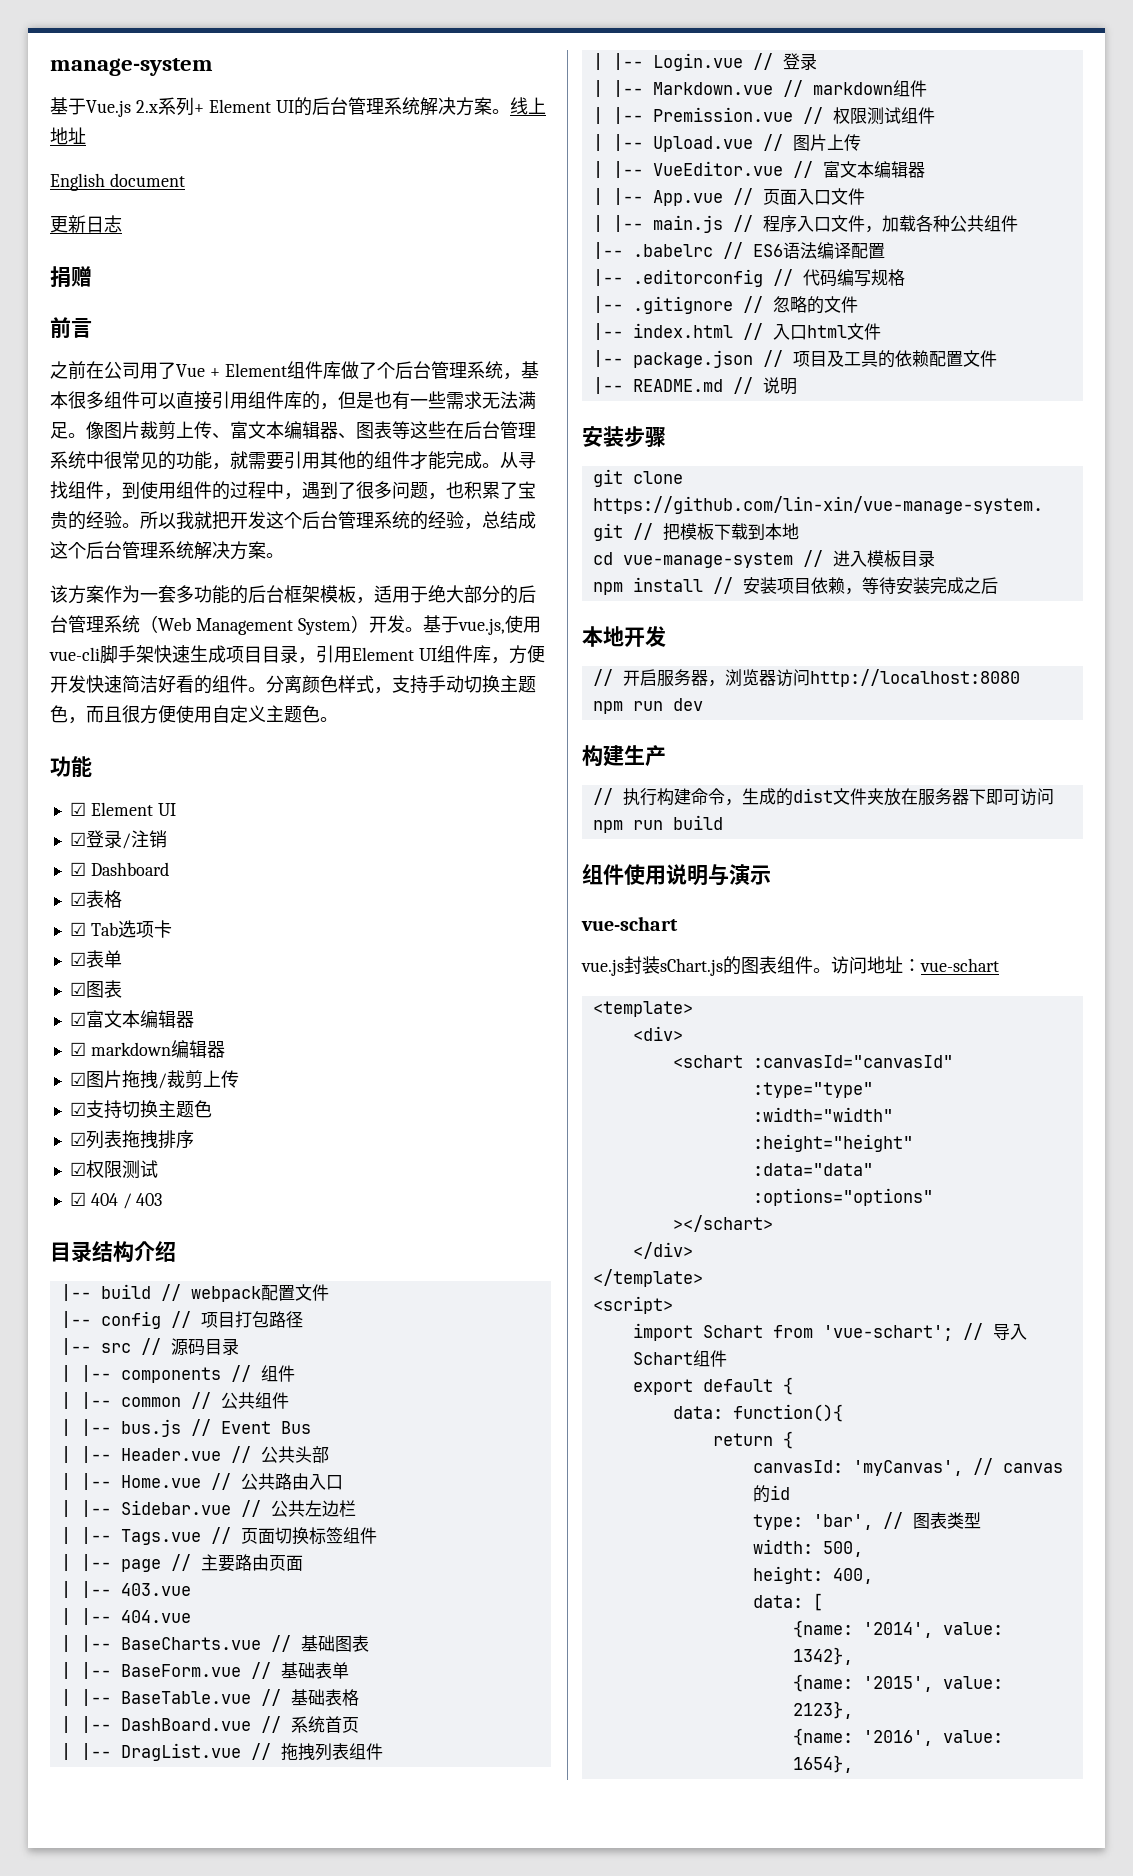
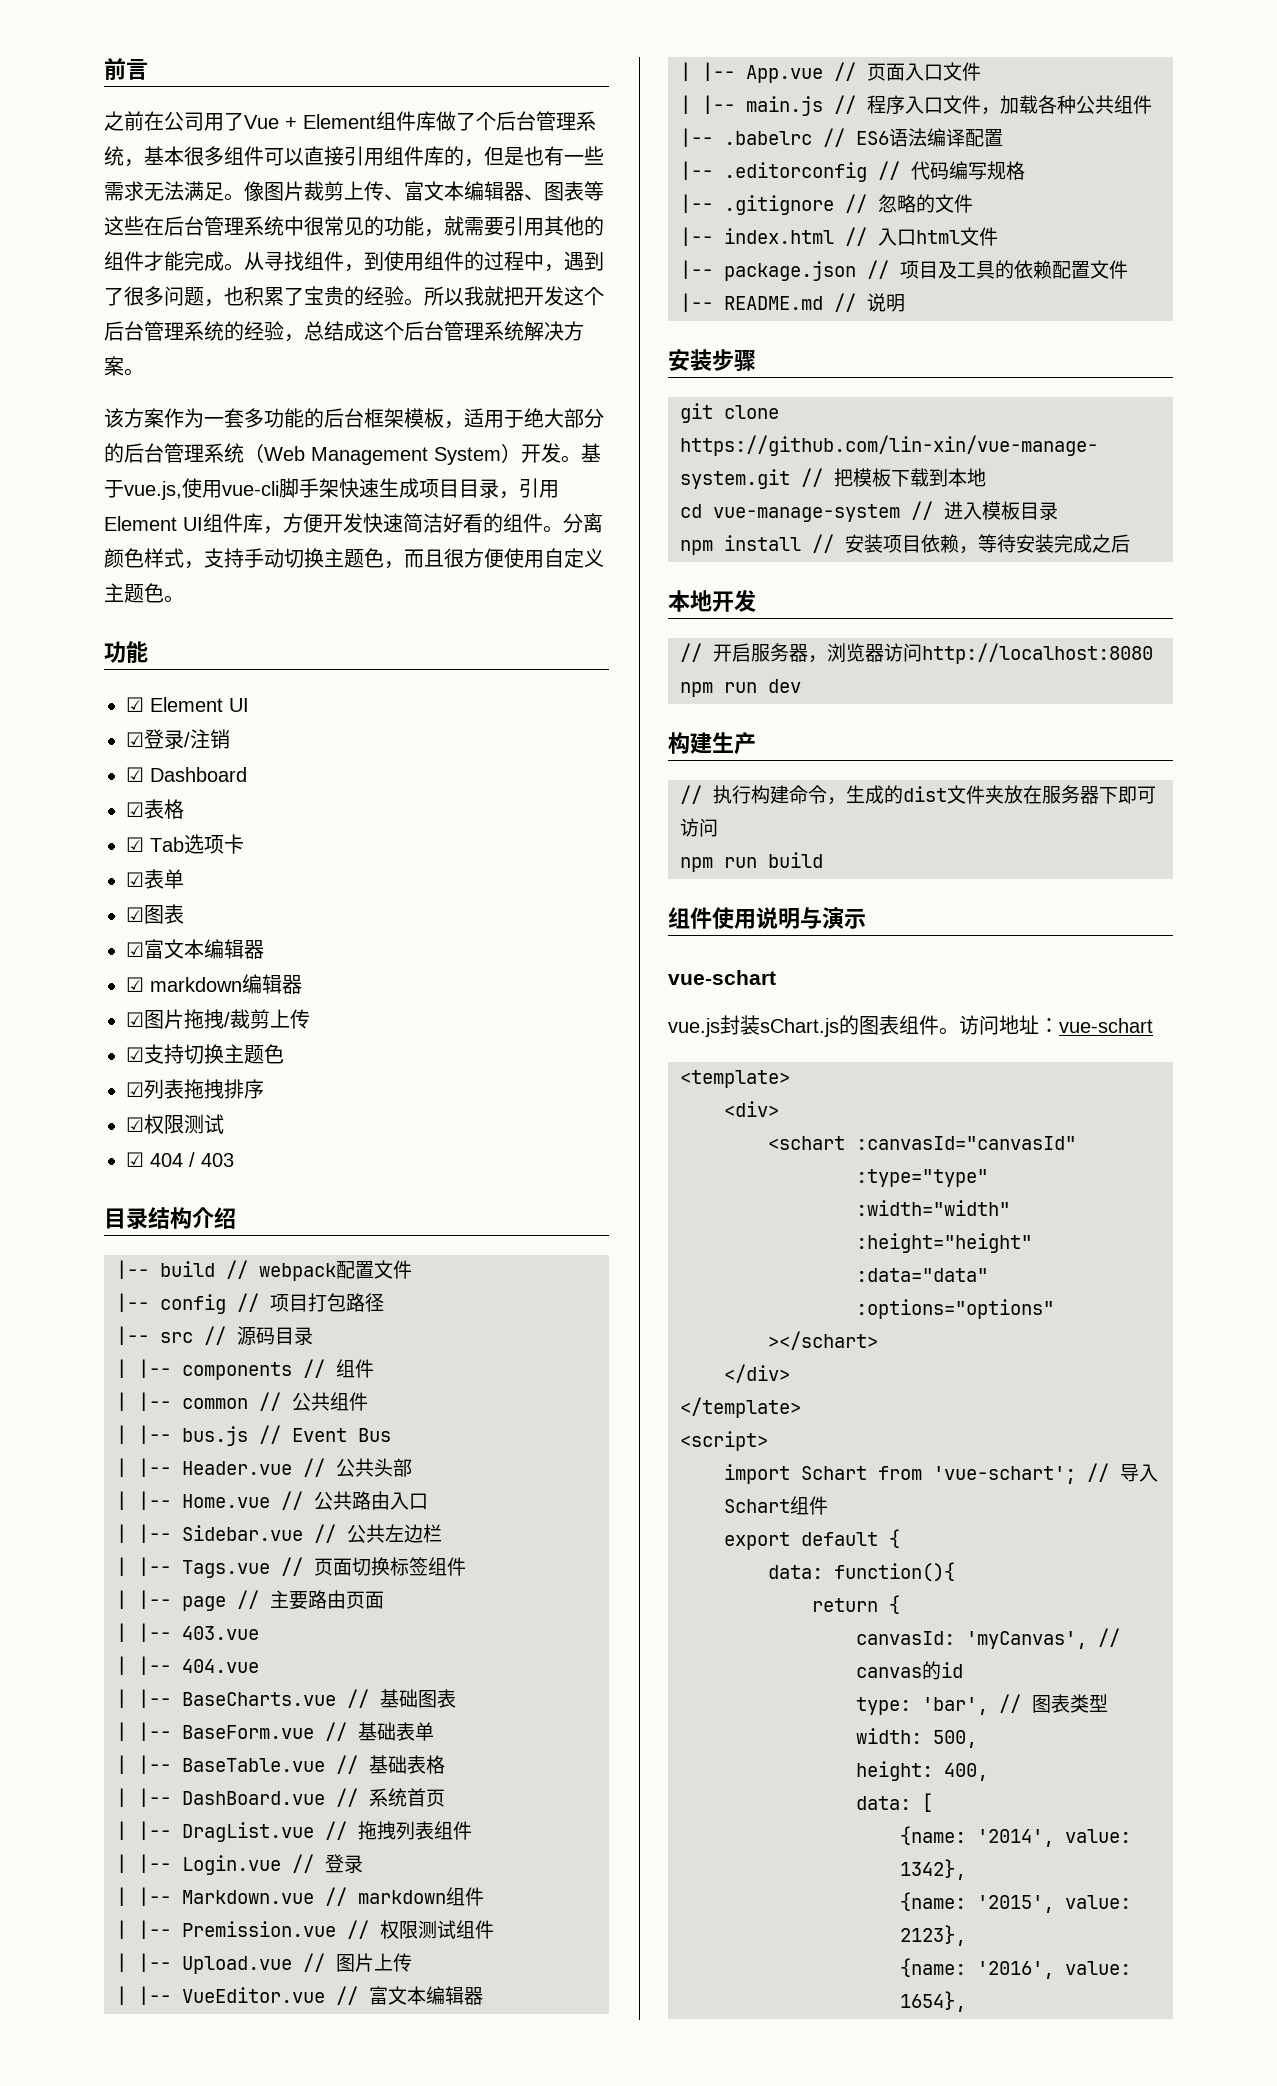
[50,58,213,76] [50,97,546,117] [50,127,86,145] [50,173,185,191] [50,215,122,233] [50,266,92,288] manage-system // 基于Vue.js 2.x系列+ Element UI的后台管理系统解决方案。线上地址 // English document // 更新日志 // 捐赠 // -> (104, 69) none

